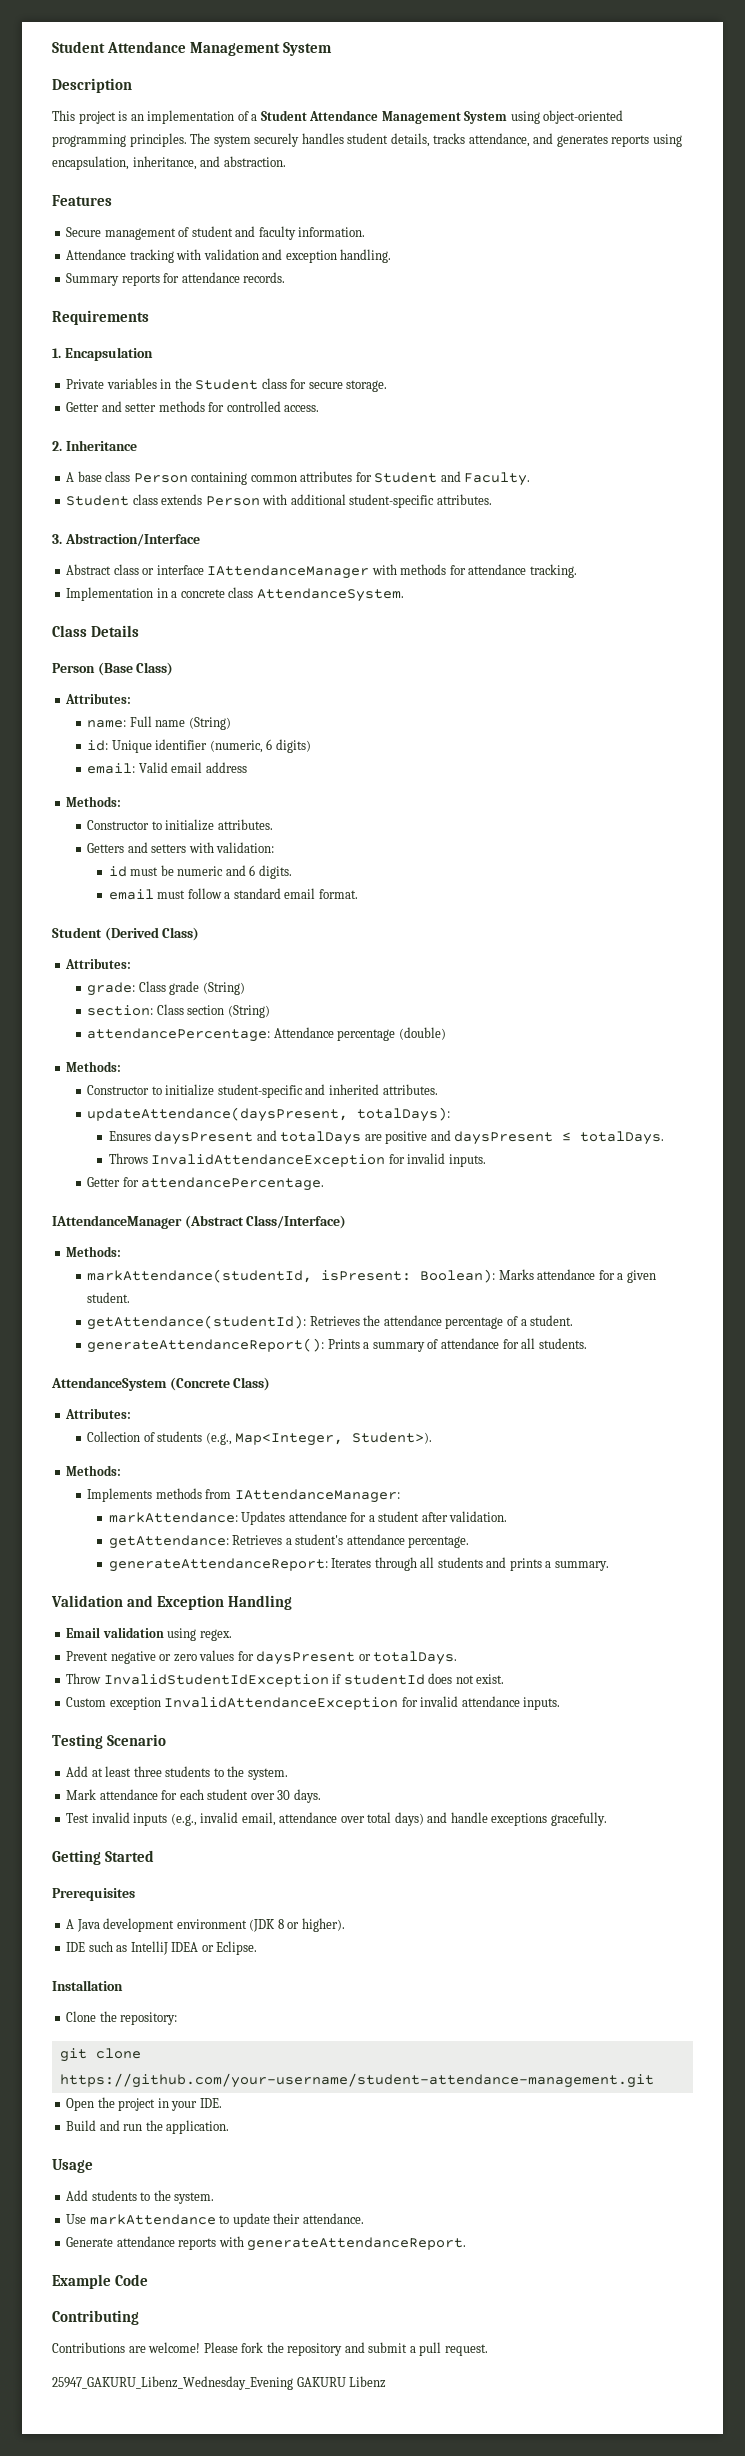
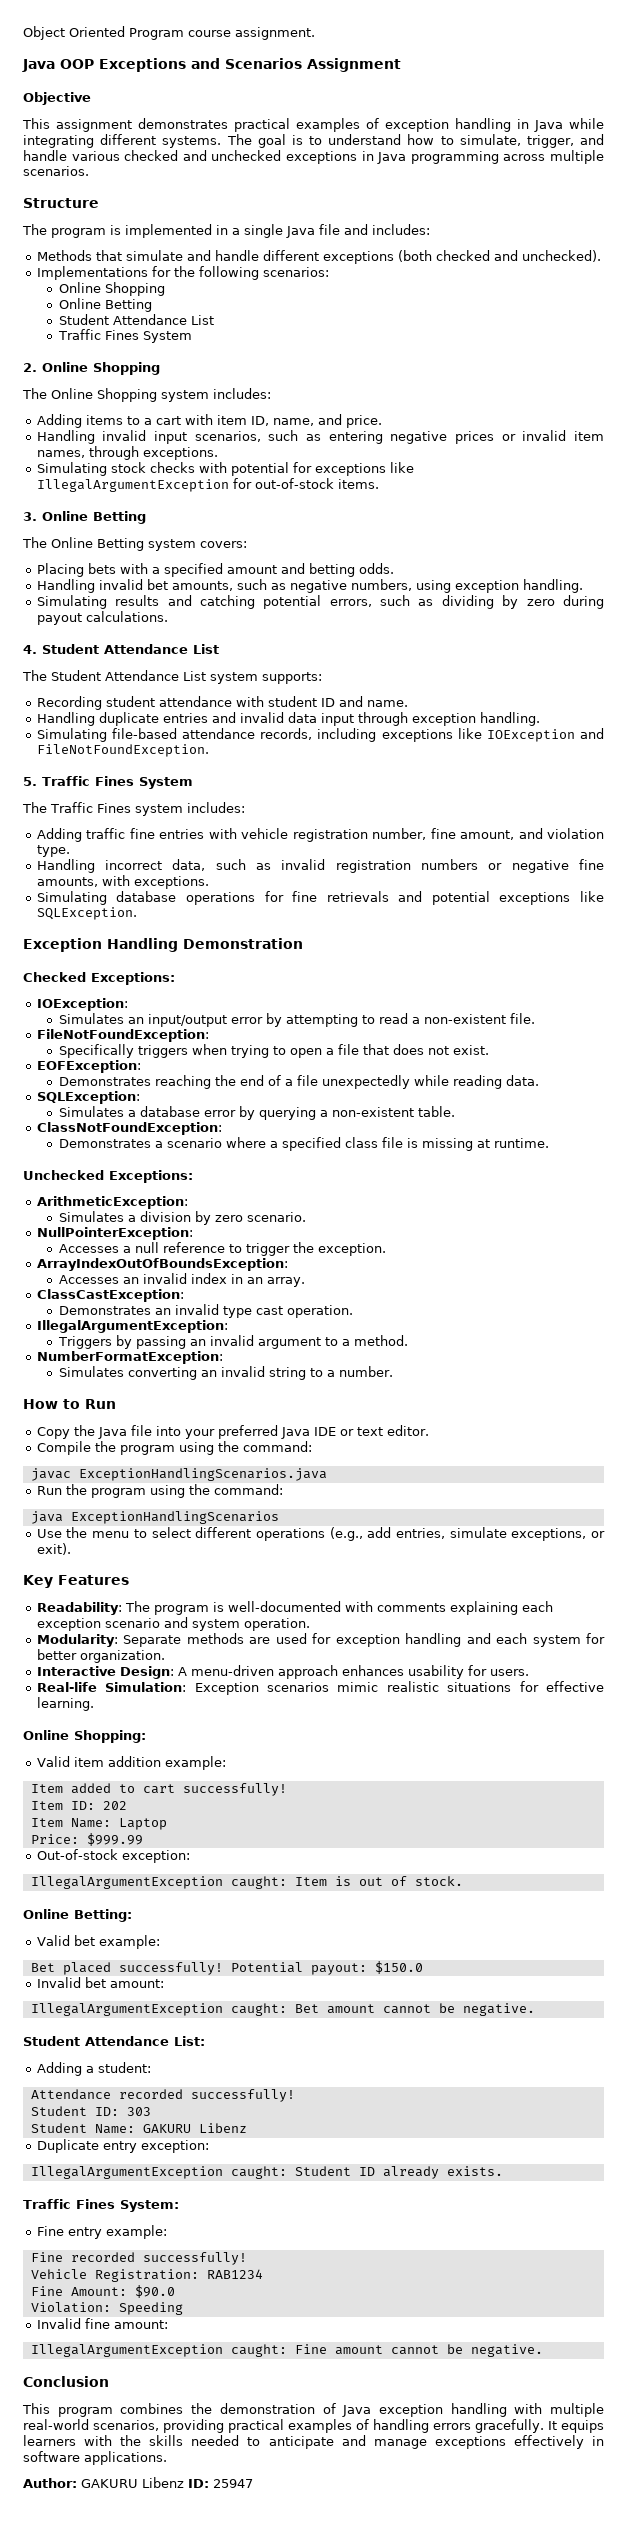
[52,41,333,56] [52,78,132,93] [52,110,624,124] [52,133,682,147] [52,156,286,170] [52,195,112,206] [66,226,366,240] [66,249,392,263] [66,272,286,286] [52,310,149,325] [52,347,153,361] [66,378,388,392] [66,401,320,412] [52,440,137,451] [66,471,531,486] [66,494,492,508] [52,533,200,546] [66,564,577,579] [66,587,404,602] [52,625,139,637] [52,662,174,676] [65,693,132,704] [87,716,231,730] [87,739,311,753] [87,762,247,774] [66,796,122,807] [87,819,273,831] [87,842,275,853] [108,865,292,879] [108,888,358,900] [52,927,200,941] [65,958,132,969] [87,981,245,996] [87,1004,270,1018] [87,1027,446,1042] [66,1061,122,1072] [87,1084,438,1098] [87,1107,451,1122] [108,1130,665,1145] [108,1153,486,1167] [87,1177,325,1191] [52,1215,347,1229] [66,1246,122,1257] [87,1269,656,1283] [87,1292,131,1303] [87,1315,574,1330] [87,1338,587,1353] [51,1377,271,1391] [65,1408,132,1419] [87,1431,433,1446] [66,1465,122,1476] [87,1488,400,1503] [108,1511,508,1525] [108,1534,470,1549] [108,1557,609,1572] [51,1595,292,1610] [66,1627,232,1641] [66,1650,458,1665] [66,1673,505,1687] [66,1696,561,1710] [52,1734,166,1749] [66,1766,288,1780] [66,1789,321,1803] [66,1812,607,1826] [52,1850,154,1865] [52,1888,135,1901] [66,1918,345,1932] [66,1941,258,1955] [52,1980,123,1991] [66,2011,178,2025] [59,2048,141,2062] [59,2073,654,2088] [66,2097,222,2111] [66,2120,230,2134] [52,2159,93,2173] [66,2190,215,2204] [66,2213,364,2227] [66,2236,467,2251] [52,2274,148,2289] [52,2310,139,2325] [52,2342,488,2356] [52,2376,387,2390] Student Attendance Management System // Description // This project is an implementation of a Student Attendance Management System using object-oriented programming principles. The system securely handles student details, tracks attendance, and generates reports using encapsulation, inheritance, and abstraction. // Features // Secure management of student and faculty information. // Attendance tracking with validation and exception handling. // Summary reports for attendance records. // Requirements // 1. Encapsulation // Private variables in the Student class for secure storage. // Getter and setter methods for controlled access. // 2. Inheritance // A base class Person containing common attributes for Student and Faculty. // Student class extends Person with additional student-specific attributes. // 3. Abstraction/Interface // Abstract class or interface IAttendanceManager with methods for attendance tracking. // Implementation in a concrete class AttendanceSystem. // Class Details // Person (Base Class) // Attributes: // name: Full name (String) // id: Unique identifier (numeric, 6 digits) // email: Valid email address // Methods: // Constructor to initialize attributes. // Getters and setters with validation: // id must be numeric and 6 digits. // email must follow a standard email format. // Student (Derived Class) // Attributes: // grade: Class grade (String) // section: Class section (String) // attendancePercentage: Attendance percentage (double) // Methods: // Constructor to initialize student-specific and inherited attributes. // updateAttendance(daysPresent, totalDays): // Ensures daysPresent and totalDays are positive and daysPresent ≤ totalDays. // Throws InvalidAttendanceException for invalid inputs. // Getter for attendancePercentage. // IAttendanceManager (Abstract Class/Interface) // Methods: // markAttendance(studentId, isPresent: Boolean): Marks attendance for a given student. // getAttendance(studentId): Retrieves the attendance percentage of a student. // generateAttendanceReport(): Prints a summary of attendance for all students. // AttendanceSystem (Concrete Class) // Attributes: // Collection of students (e.g., Map<Integer, Student>). // Methods: // Implements methods from IAttendanceManager: // markAttendance: Updates attendance for a student after validation. // getAttendance: Retrieves a student's attendance percentage. // generateAttendanceReport: Iterates through all students and prints a summary. // Validation and Exception Handling // Email validation using regex. // Prevent negative or zero values for daysPresent or totalDays. // Throw InvalidStudentIdException if studentId does not exist. // Custom exception InvalidAttendanceException for invalid attendance inputs. // Testing Scenario // Add at least three students to the system. // Mark attendance for each student over 30 days. // Test invalid inputs (e.g., invalid email, attendance over total days) and handle exceptions gracefully. // Getting Started // Prerequisites // A Java development environment (JDK 8 or higher). // IDE such as IntelliJ IDEA or Eclipse. // Installation // Clone the repository: // git clone https://github.com/your-username/student-attendance-management.git // Open the project in your IDE. // Build and run the application. // Usage // Add students to the system. // Use markAttendance to update their attendance. // Generate attendance reports with generateAttendanceReport. // Example Code // Contributing // Contributions are welcome! Please fork the repository and submit a pull request. // 25947_GAKURU_Libenz_Wednesday_Evening GAKURU Libenz -> [23,26,315,40] [22,58,401,72] [23,92,91,105] [22,118,604,132] [23,134,605,148] [23,150,605,164] [23,166,89,176] [23,198,99,208] [22,224,430,238] [36,250,601,264] [36,266,329,280] [58,282,165,296] [58,298,152,312] [58,314,214,325] [57,329,192,343] [23,362,160,375] [22,388,271,402] [36,414,382,428] [36,430,605,444] [36,446,218,460] [36,462,414,476] [36,478,379,492] [23,511,146,524] [22,537,247,551] [36,563,394,577] [36,579,583,593] [36,595,604,609] [36,611,168,625] [23,644,219,654] [22,670,322,684] [36,696,408,710] [36,712,540,726] [36,728,604,742] [36,744,209,757] [23,776,193,789] [22,802,245,816] [36,828,605,842] [36,845,70,857] [36,859,604,873] [36,875,209,889] [36,891,604,905] [36,907,137,920] [23,938,303,952] [23,972,175,985] [36,998,128,1011] [58,1013,535,1027] [36,1029,209,1042] [58,1044,489,1058] [36,1060,141,1073] [58,1075,539,1089] [36,1091,140,1104] [58,1106,455,1120] [36,1122,222,1135] [58,1137,549,1151] [23,1170,193,1183] [36,1196,188,1209] [58,1211,306,1225] [36,1227,193,1240] [58,1242,386,1256] [36,1258,288,1271] [58,1273,305,1287] [36,1289,184,1302] [58,1304,353,1318] [36,1320,228,1333] [57,1335,408,1349] [36,1351,223,1364] [58,1366,393,1380] [23,1399,116,1409] [36,1425,429,1439] [36,1441,312,1455] [30,1468,327,1481] [36,1484,283,1498] [30,1511,279,1524] [36,1527,605,1541] [36,1543,71,1555] [23,1575,129,1588] [36,1601,553,1615] [36,1617,310,1631] [36,1633,606,1647] [36,1649,165,1663] [36,1665,529,1679] [36,1681,604,1695] [36,1697,94,1711] [23,1730,146,1743] [36,1756,226,1770] [30,1783,287,1796] [30,1801,127,1810] [30,1818,167,1830] [30,1833,143,1846] [36,1849,190,1863] [30,1876,463,1889] [23,1909,132,1922] [36,1935,160,1949] [30,1961,423,1975] [36,1977,164,1988] [30,2003,535,2016] [23,2036,205,2046] [36,2062,151,2076] [30,2089,295,2102] [30,2106,151,2116] [30,2123,247,2134] [36,2139,209,2153] [30,2166,503,2179] [23,2199,179,2212] [36,2225,167,2239] [30,2252,247,2265] [30,2269,263,2282] [30,2285,175,2298] [30,2302,183,2315] [36,2318,168,2329] [30,2344,543,2357] [23,2376,109,2387] [22,2403,604,2417] [23,2419,604,2433] [23,2435,604,2449] [23,2451,167,2465] [23,2477,253,2488] Object Oriented Program course assignment. // Java OOP Exceptions and Scenarios Assignment // Objective // This assignment demonstrates practical examples of exception handling in Java while integrating different systems. The goal is to understand how to simulate, trigger, and handle various checked and unchecked exceptions in Java programming across multiple scenarios. // Structure // The program is implemented in a single Java file and includes: // Methods that simulate and handle different exceptions (both checked and unchecked). // Implementations for the following scenarios: // Online Shopping // Online Betting // Student Attendance List // Traffic Fines System // 2. Online Shopping // The Online Shopping system includes: // Adding items to a cart with item ID, name, and price. // Handling invalid input scenarios, such as entering negative prices or invalid item names, through exceptions. // Simulating stock checks with potential for exceptions like IllegalArgumentException for out-of-stock items. // 3. Online Betting // The Online Betting system covers: // Placing bets with a specified amount and betting odds. // Handling invalid bet amounts, such as negative numbers, using exception handling. // Simulating results and catching potential errors, such as dividing by zero during payout calculations. // 4. Student Attendance List // The Student Attendance List system supports: // Recording student attendance with student ID and name. // Handling duplicate entries and invalid data input through exception handling. // Simulating file-based attendance records, including exceptions like IOException and FileNotFoundException. // 5. Traffic Fines System // The Traffic Fines system includes: // Adding traffic fine entries with vehicle registration number, fine amount, and violation type. // Handling incorrect data, such as invalid registration numbers or negative fine amounts, with exceptions. // Simulating database operations for fine retrievals and potential exceptions like SQLException. // Exception Handling Demonstration // Checked Exceptions: // IOException: // Simulates an input/output error by attempting to read a non-existent file. // FileNotFoundException: // Specifically triggers when trying to open a file that does not exist. // EOFException: // Demonstrates reaching the end of a file unexpectedly while reading data. // SQLException: // Simulates a database error by querying a non-existent table. // ClassNotFoundException: // Demonstrates a scenario where a specified class file is missing at runtime. // Unchecked Exceptions: // ArithmeticException: // Simulates a division by zero scenario. // NullPointerException: // Accesses a null reference to trigger the exception. // ArrayIndexOutOfBoundsException: // Accesses an invalid index in an array. // ClassCastException: // Demonstrates an invalid type cast operation. // IllegalArgumentException: // Triggers by passing an invalid argument to a method. // NumberFormatException: // Simulates converting an invalid string to a number. // How to Run // Copy the Java file into your preferred Java IDE or text editor. // Compile the program using the command: // javac ExceptionHandlingScenarios.java // Run the program using the command: // java ExceptionHandlingScenarios // Use the menu to select different operations (e.g., add entries, simulate exceptions, or exit). // Key Features // Readability: The program is well-documented with comments explaining each exception scenario and system operation. // Modularity: Separate methods are used for exception handling and each system for better organization. // Interactive Design: A menu-driven approach enhances usability for users. // Real-life Simulation: Exception scenarios mimic realistic situations for effective learning. // Online Shopping: // Valid item addition example: // Item added to cart successfully! // Item ID: 202 // Item Name: Laptop // Price: $999.99 // Out-of-stock exception: // IllegalArgumentException caught: Item is out of stock. // Online Betting: // Valid bet example: // Bet placed successfully! Potential payout: $150.0 // Invalid bet amount: // IllegalArgumentException caught: Bet amount cannot be negative. // Student Attendance List: // Adding a student: // Attendance recorded successfully! // Student ID: 303 // Student Name: GAKURU Libenz // Duplicate entry exception: // IllegalArgumentException caught: Student ID already exists. // Traffic Fines System: // Fine entry example: // Fine recorded successfully! // Vehicle Registration: RAB1234 // Fine Amount: $90.0 // Violation: Speeding // Invalid fine amount: // IllegalArgumentException caught: Fine amount cannot be negative. // Conclusion // This program combines the demonstration of Java exception handling with multiple real-world scenarios, providing practical examples of handling errors gracefully. It equips learners with the skills needed to anticipate and manage exceptions effectively in software applications. // Author: GAKURU Libenz ID: 25947

